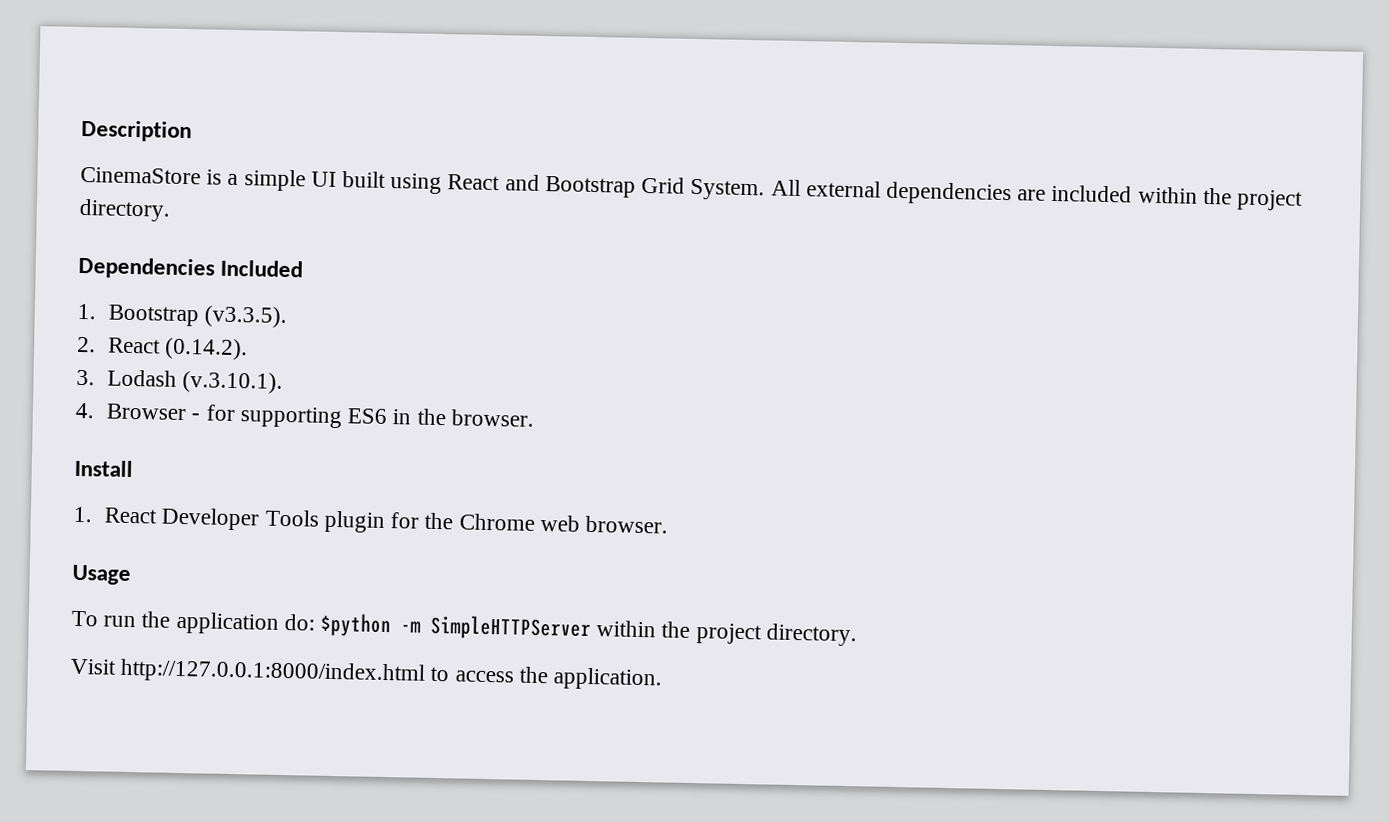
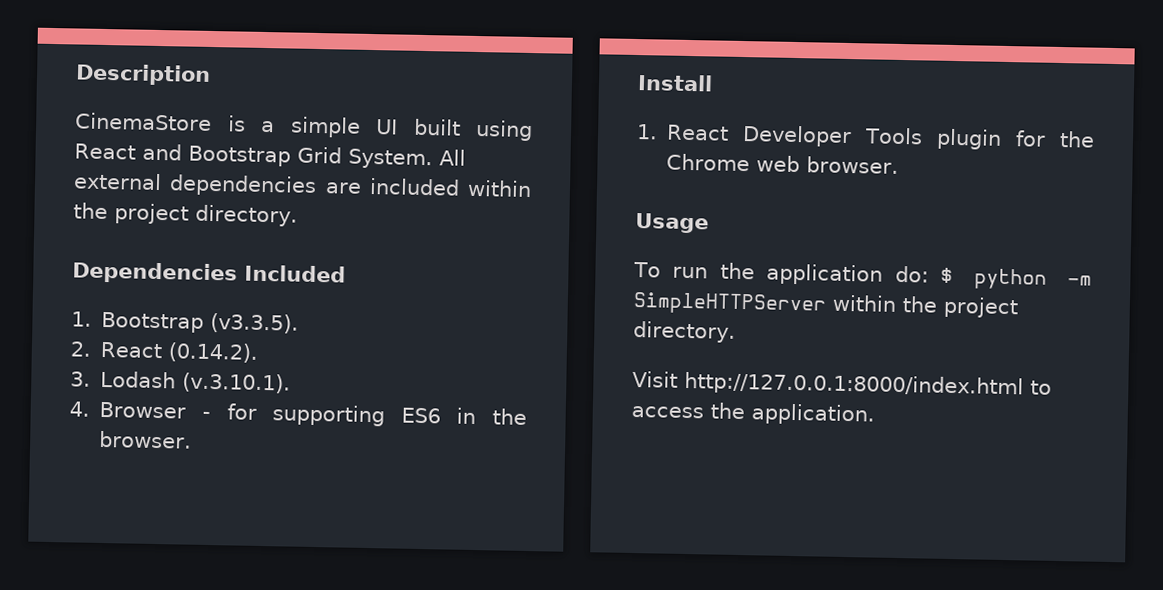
[320,612,392,638] $python -> [940,267,1047,290] $ python

